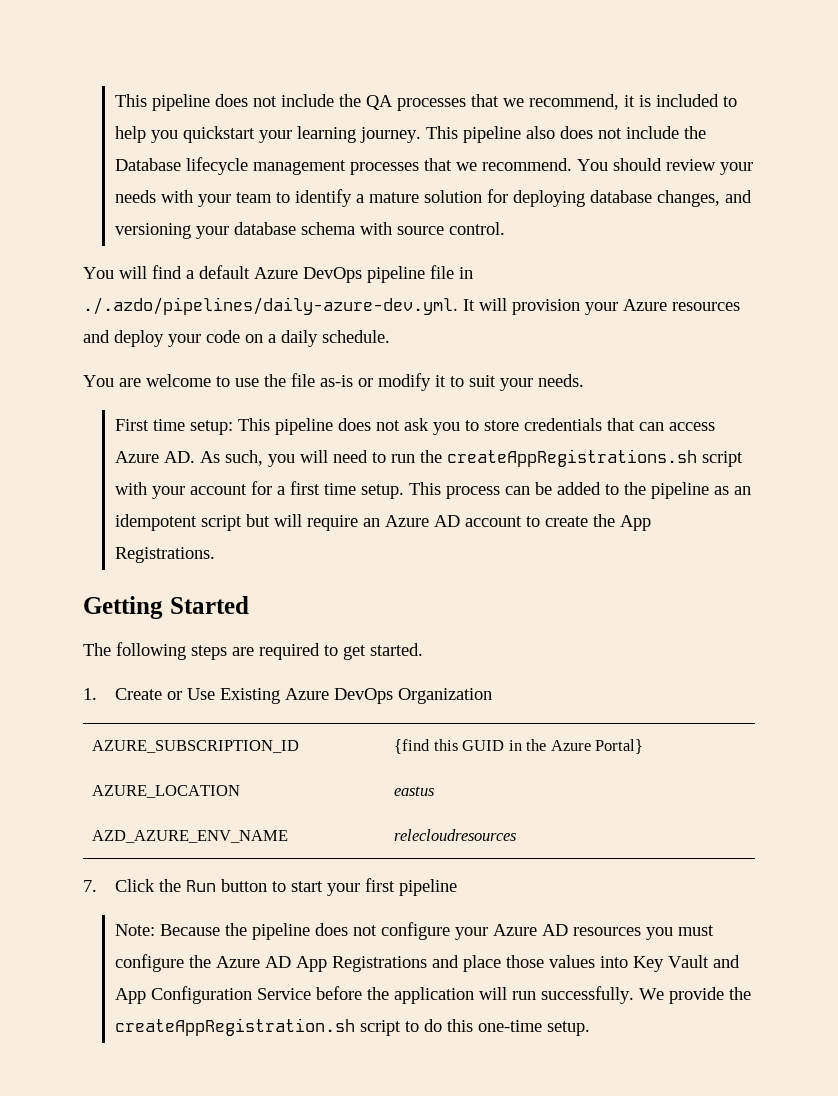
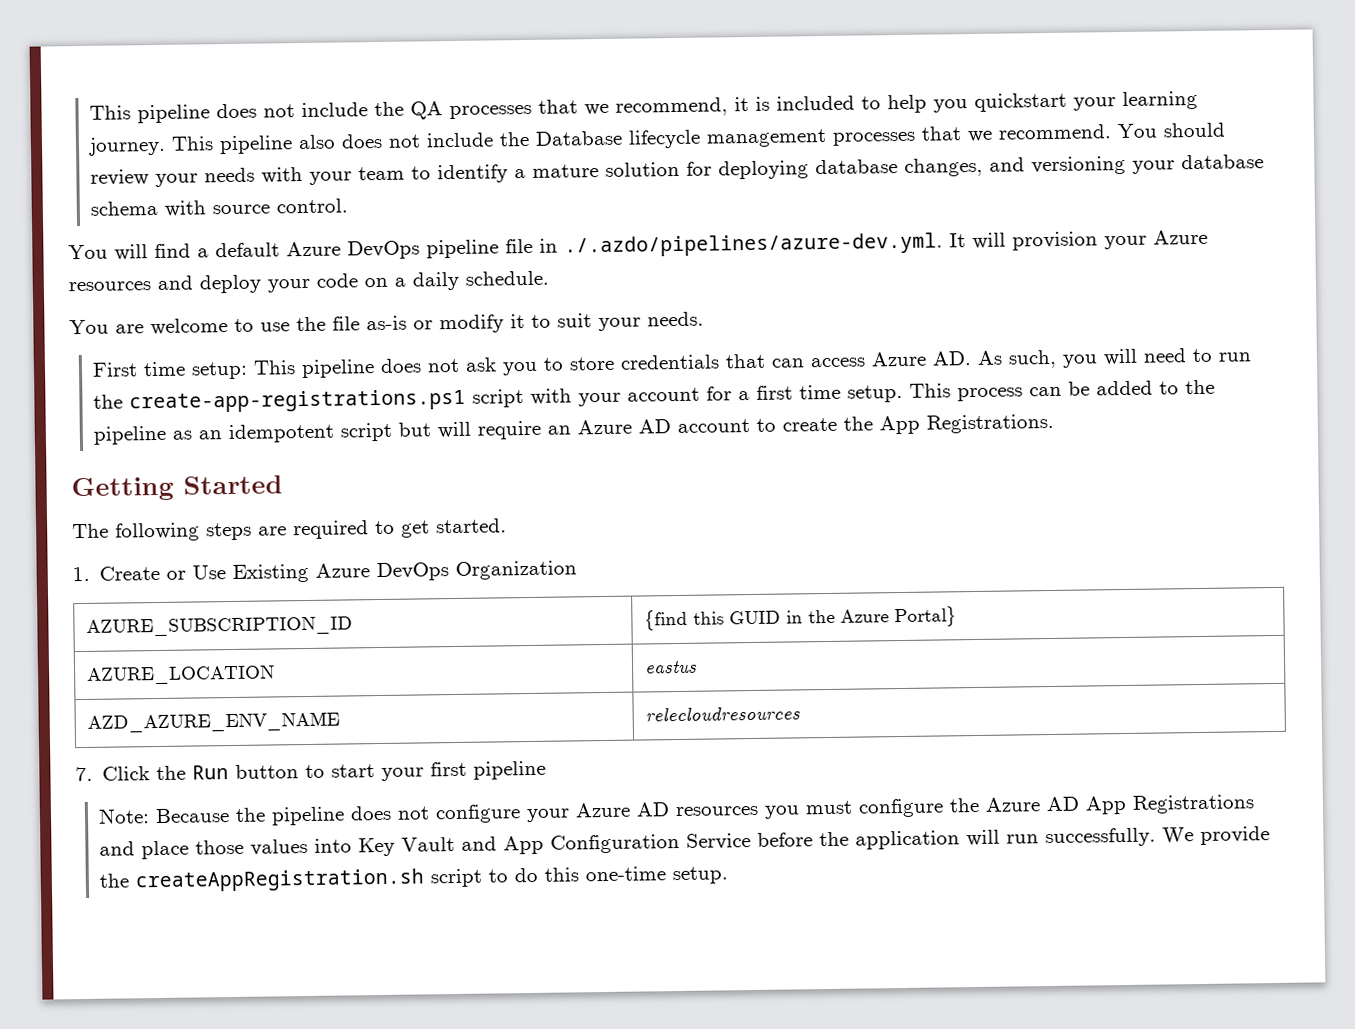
[83,297,458,315] ./.azdo/pipelines/daily-azure-dev.yml. -> [564,232,943,258] ./.azdo/pipelines/azure-dev.yml.
[447,449,698,467] createAppRegistrations.sh -> [129,388,467,414] create-app-registrations.ps1

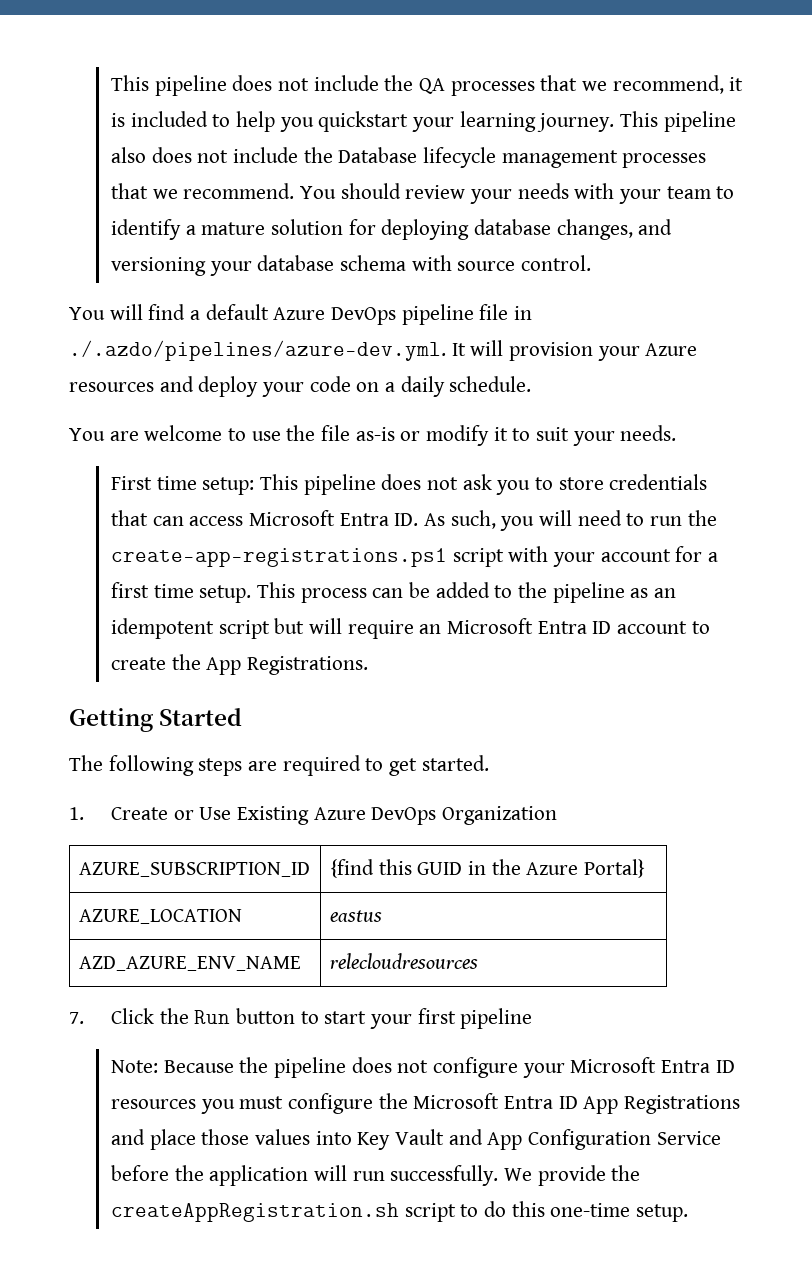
[871,351,973,367] Azure AD. -> [248,510,419,526] Microsoft Entra ID.
[577,419,672,435] Azure AD -> [446,618,612,634] Microsoft Entra ID
[575,802,671,818] Azure AD -> [570,1057,735,1073] Microsoft Entra ID
[985,796,1081,812] Azure AD -> [413,1093,578,1109] Microsoft Entra ID

